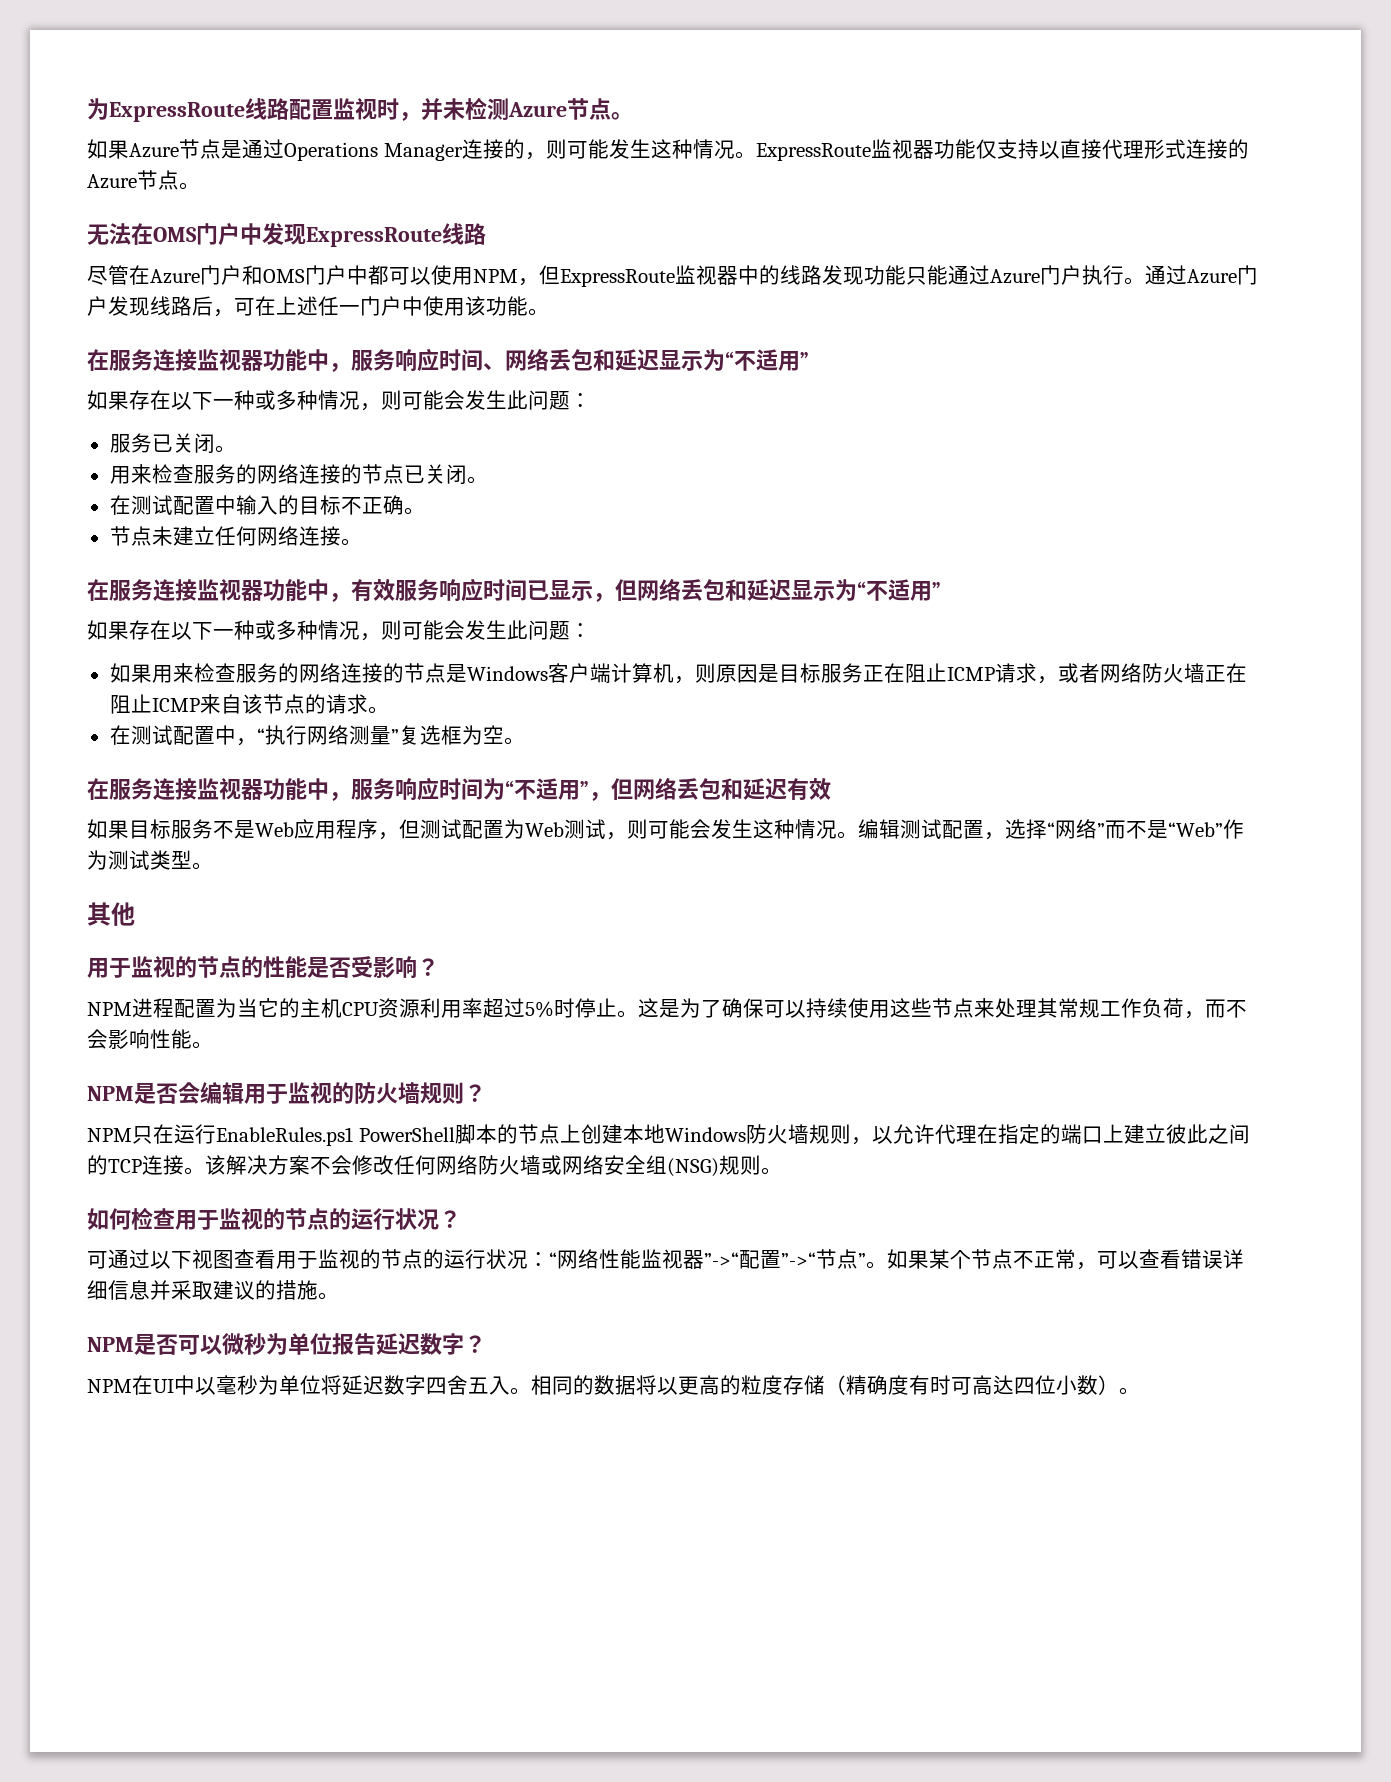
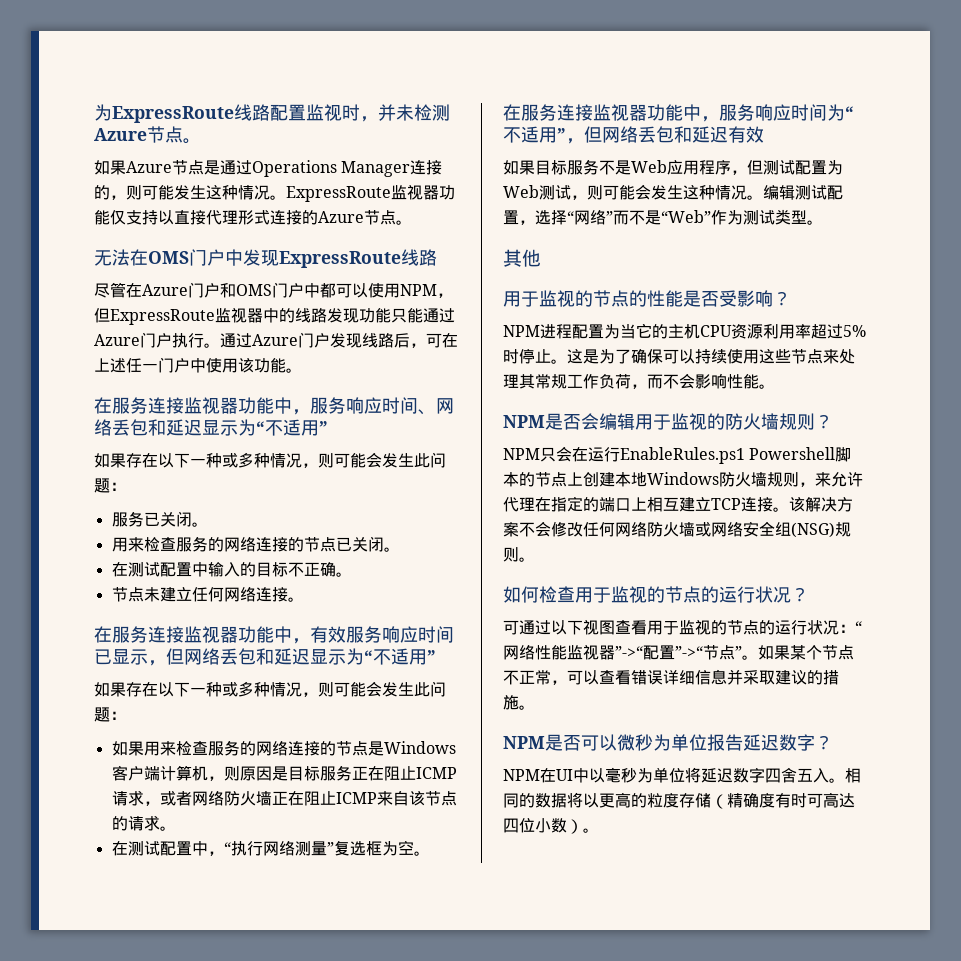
(153, 1135) none -> [556,446,572,462] 会
[358,1127,455,1142] PowerShell -> [749,447,836,460] Powershell
[871,1126,893,1144] 以 -> [815,472,831,487] 来
[1123,1124,1250,1144] [87,1155,108,1175] 建立彼此之间的 -> [647,497,711,512] 相互建立

